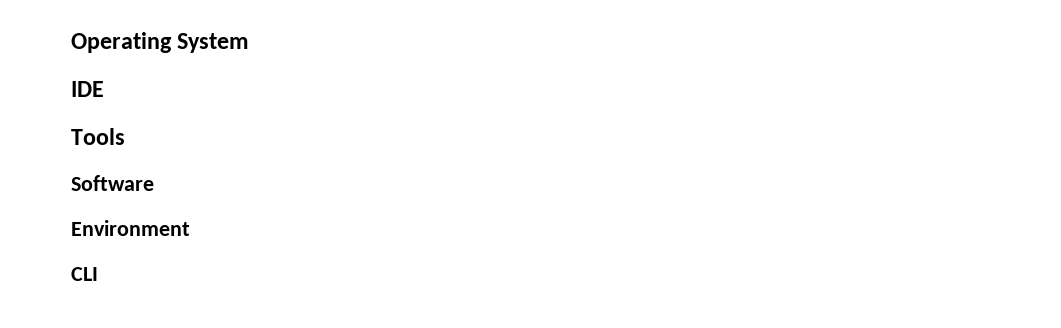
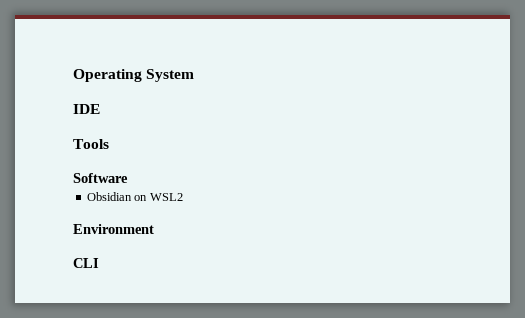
(154, 183) none -> [86,192,183,201] // Obsidian on WSL2

